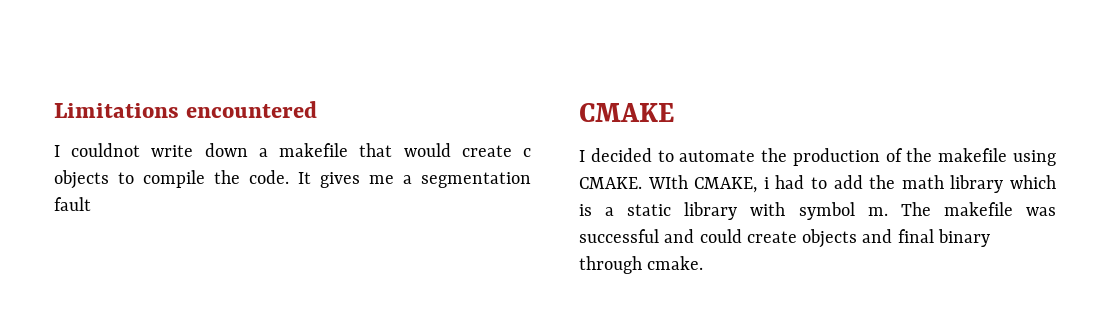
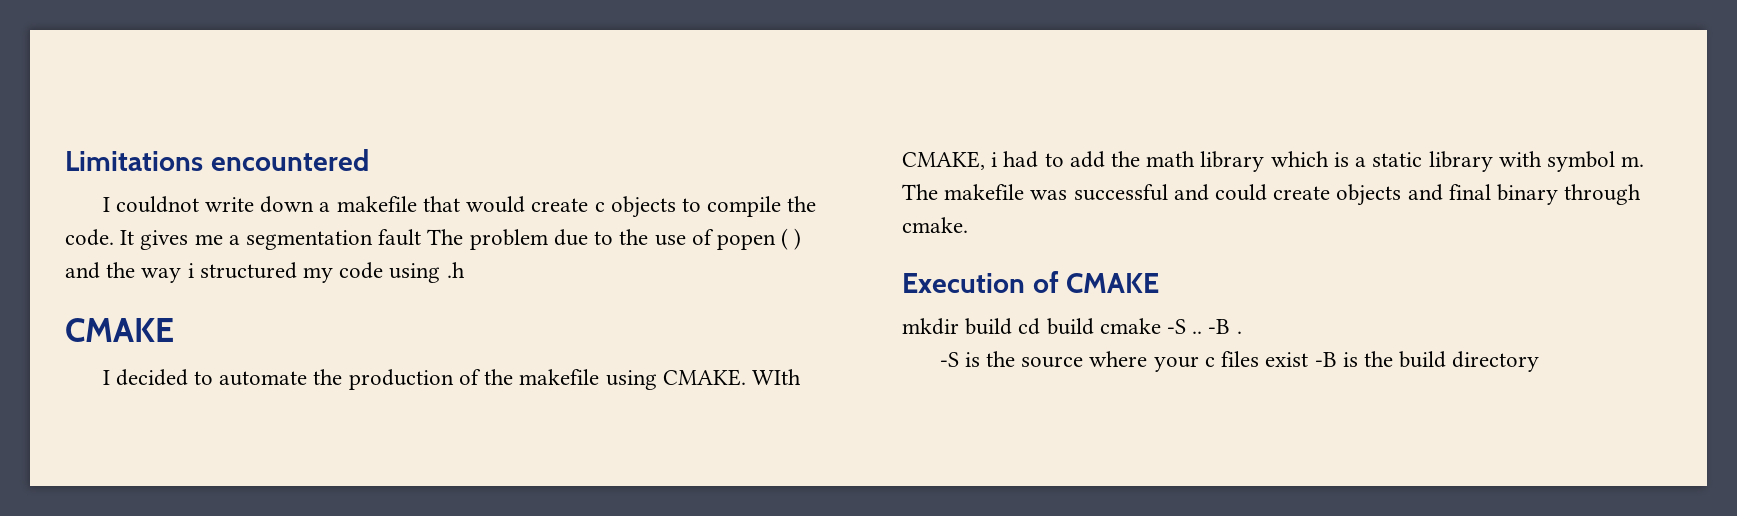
(91, 204) none -> [427,228,802,250] [65,262,465,283] The problem due to the use of popen ( ) and the way i structured my code using .h
(704, 263) none -> [902,271,1160,293] [902,318,1242,335] [939,351,1540,372] // Execution of CMAKE // mkdir build cd build cmake -S .. -B . // -S is the source where your c files exist -B is the build directory

